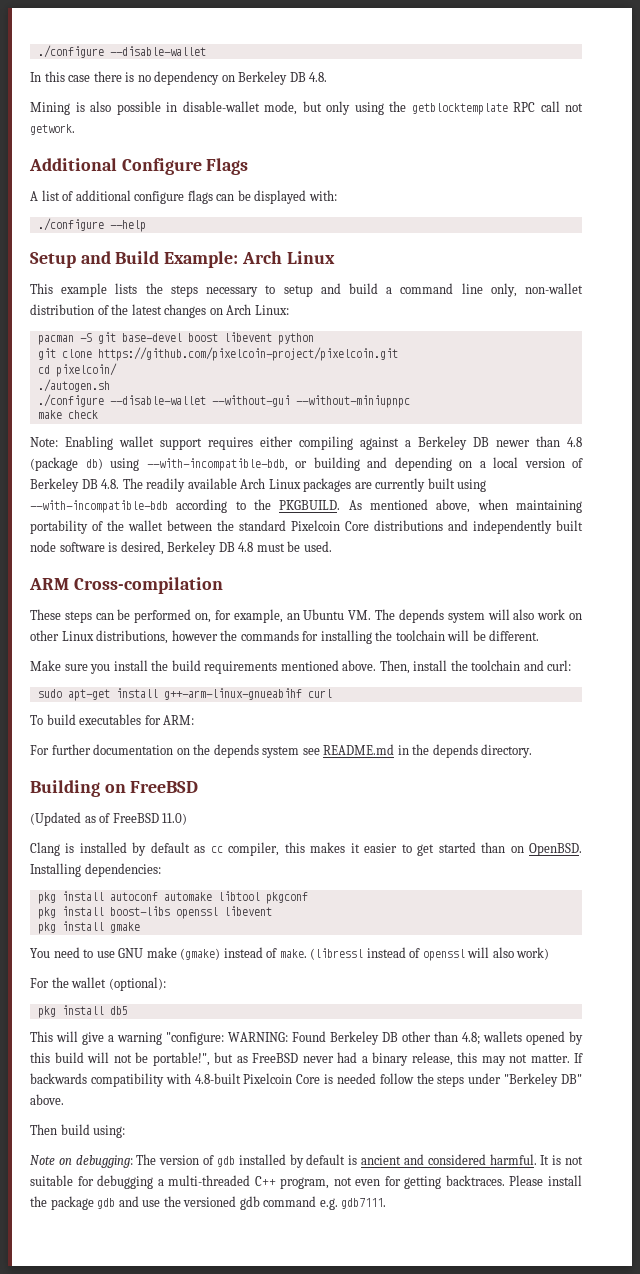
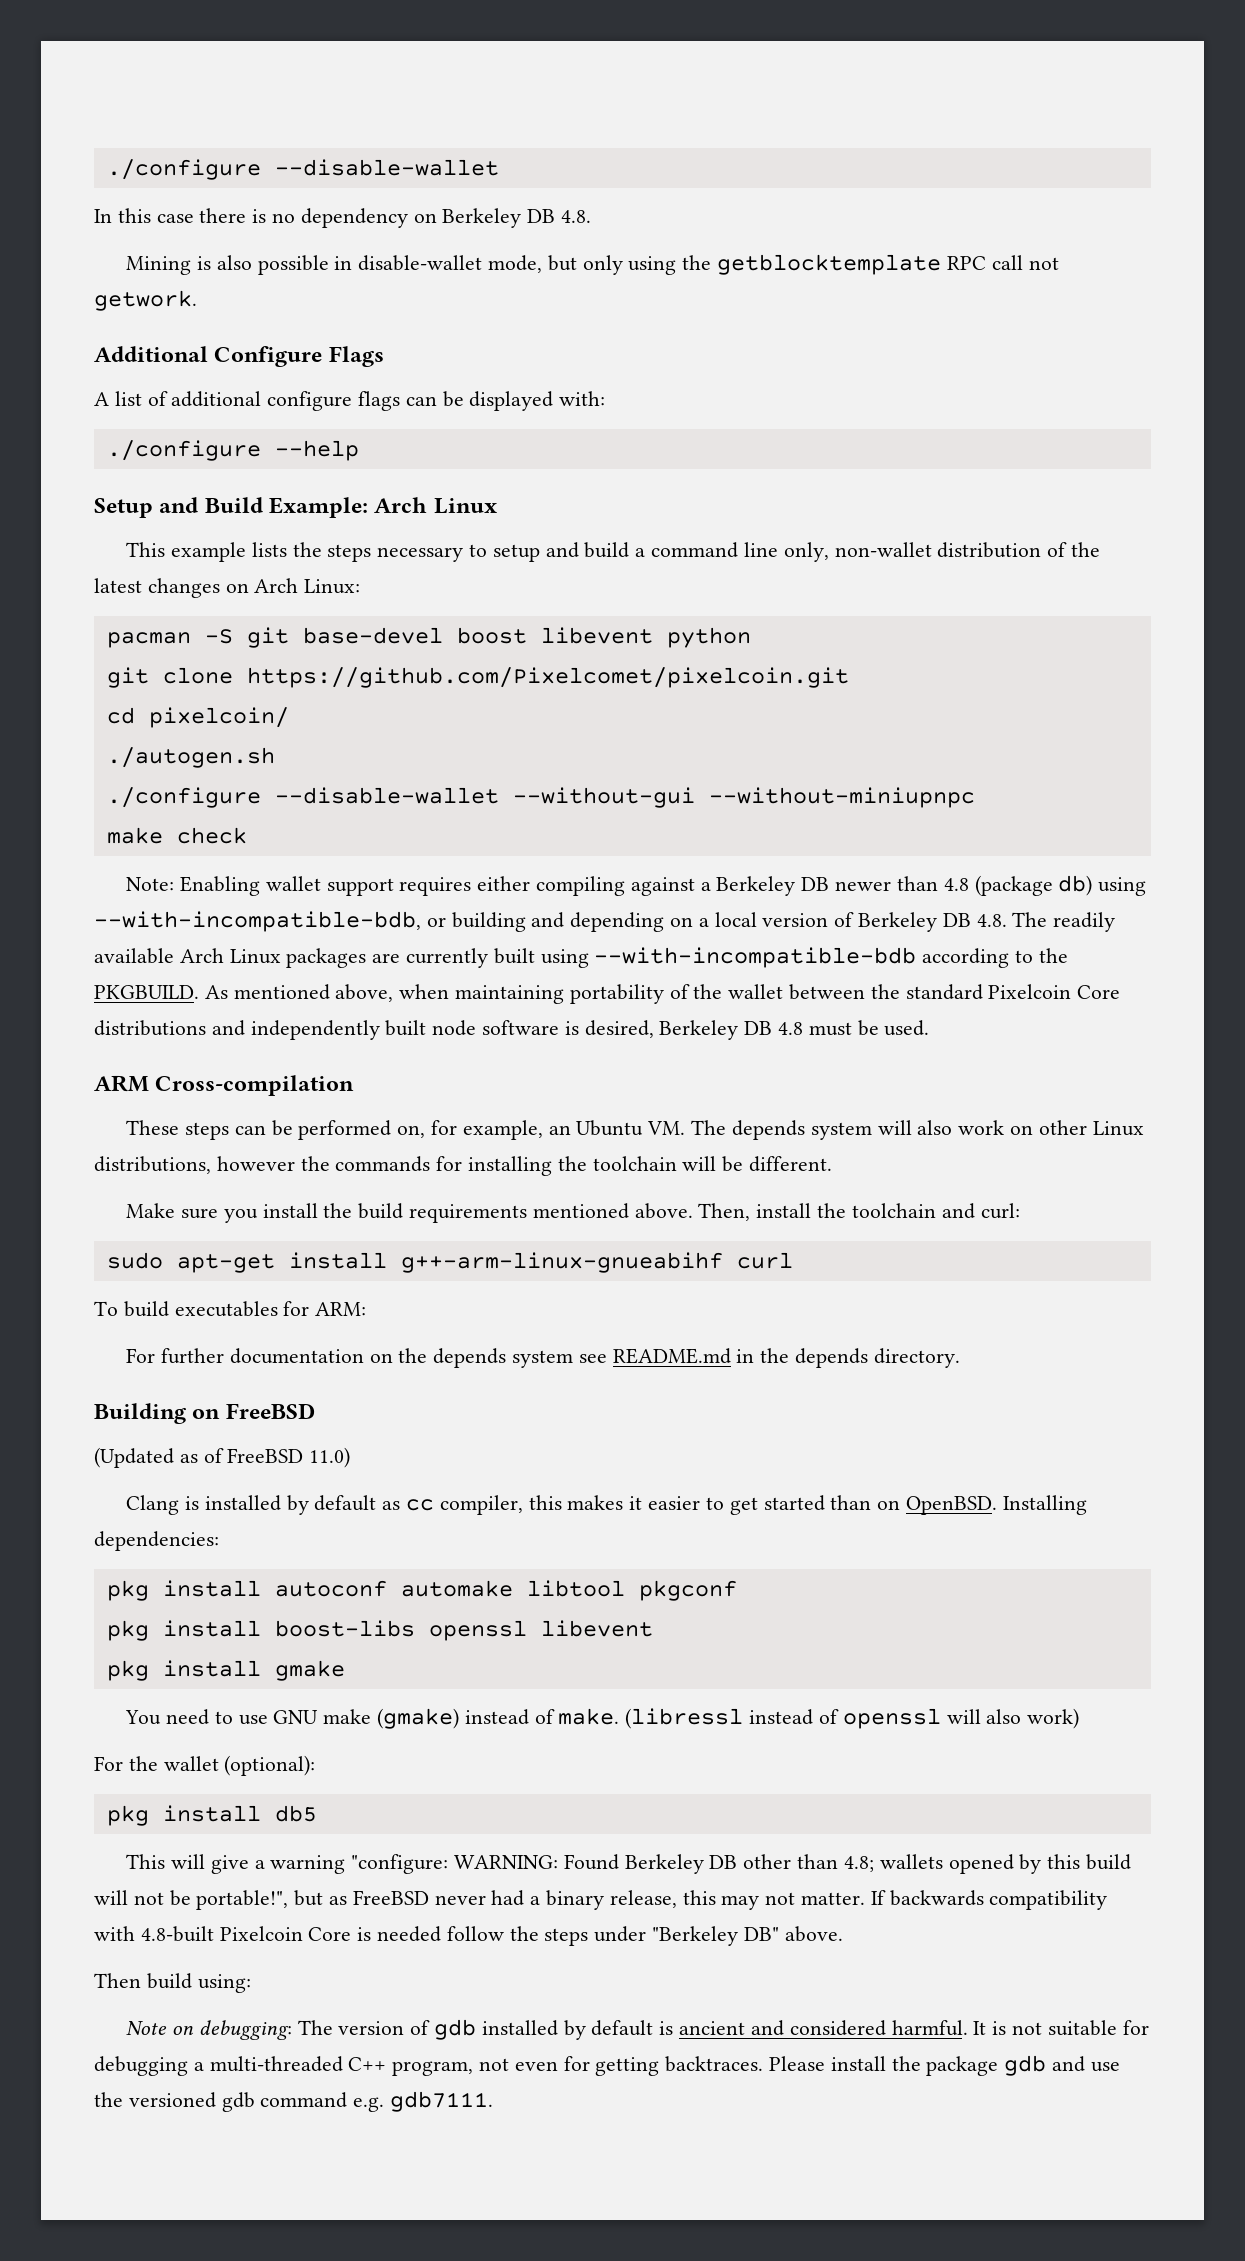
[97,347,398,361] https://github.com/pixelcoin-project/pixelcoin.git -> [246,667,849,688] https://github.com/Pixelcomet/pixelcoin.git

